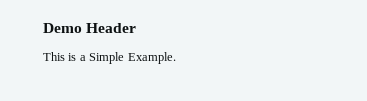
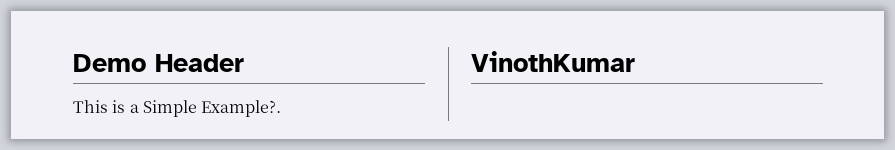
[127,52,176,64] Example. -> [201,100,282,117] [471,51,635,72] Example?. // VinothKumar

